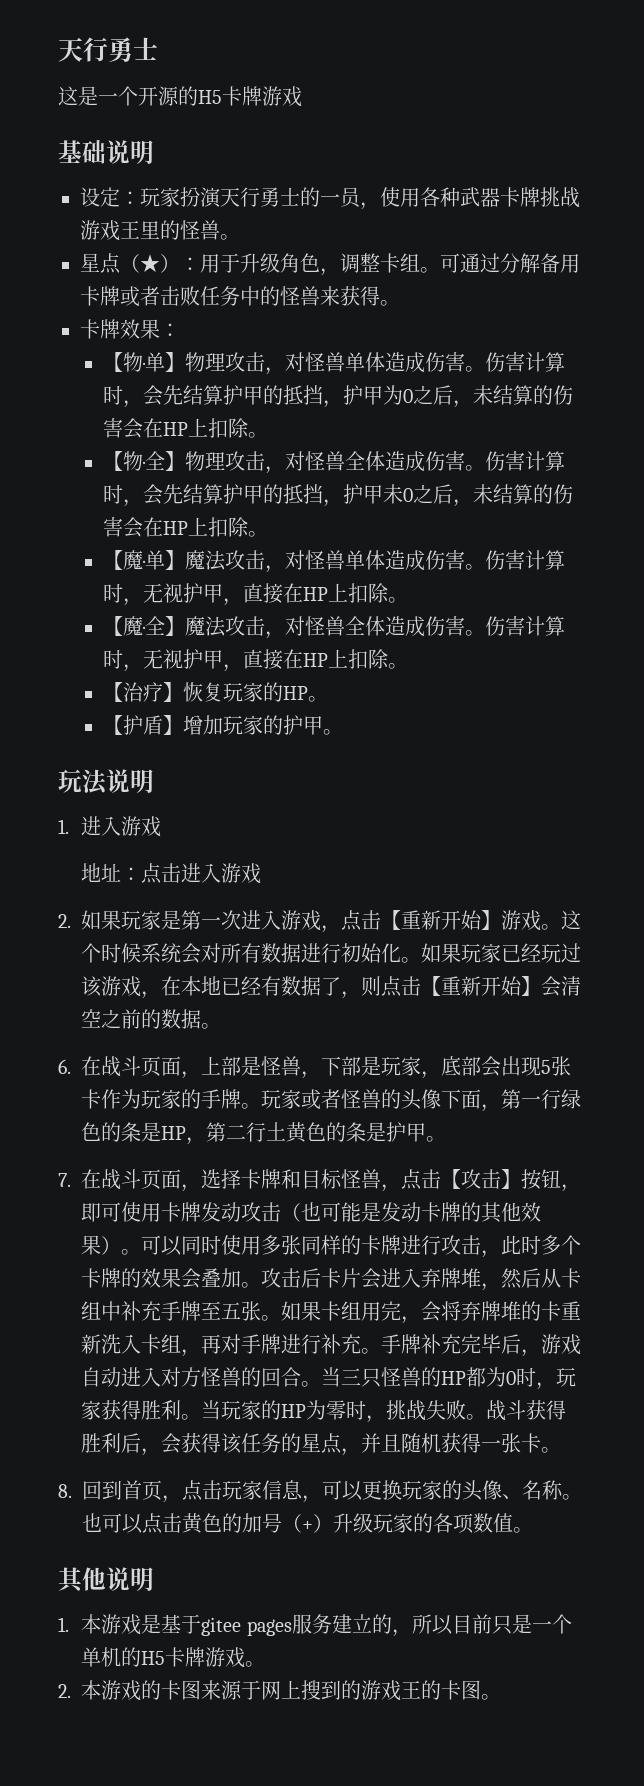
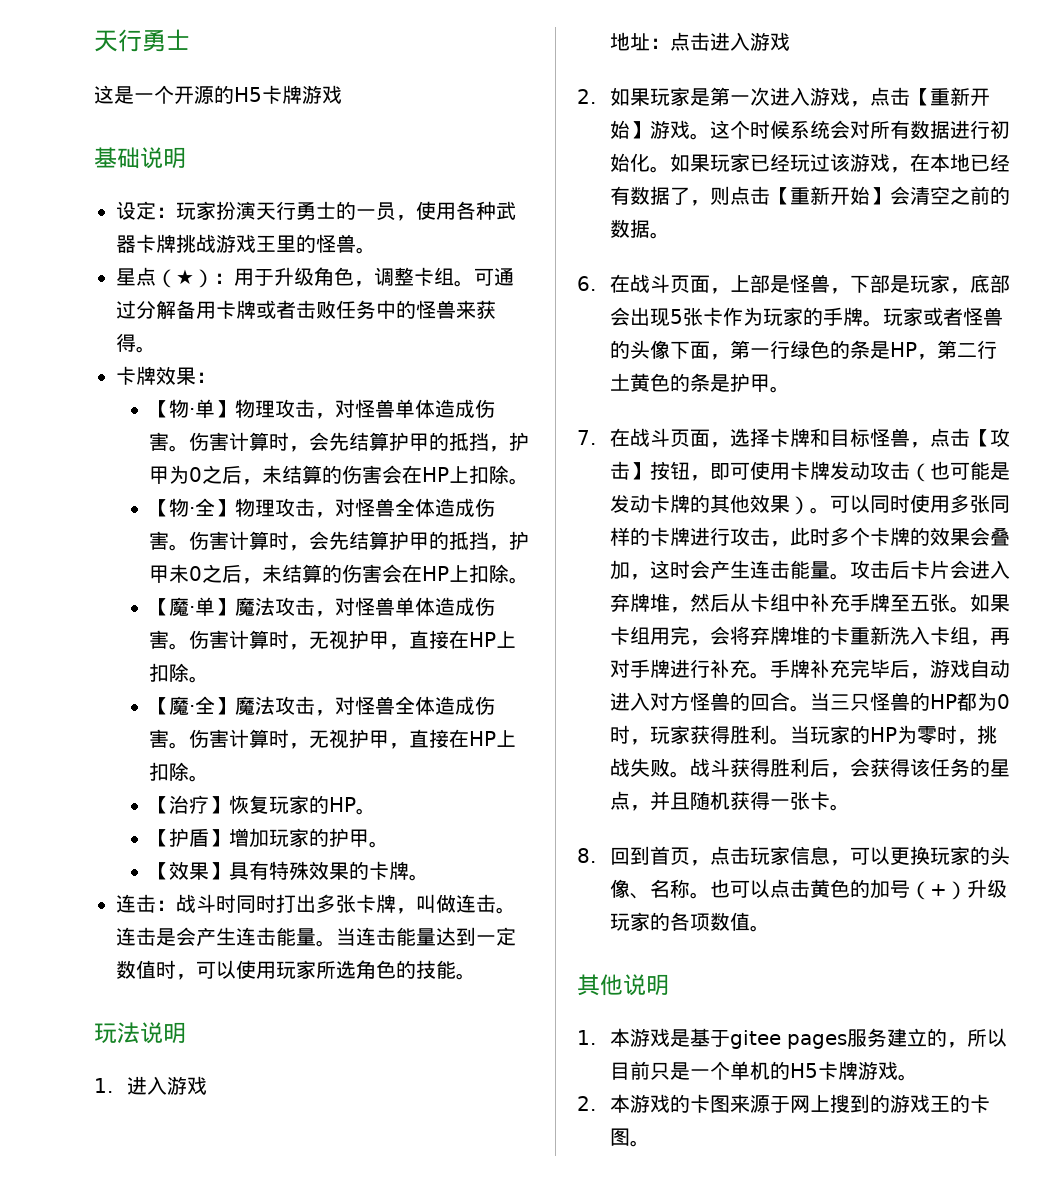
(344, 732) none -> [148,861,429,881] [116,894,516,914] [116,927,516,947] [116,960,476,980] // 【效果】具有特殊效果的卡牌。 // 连击：战斗时同时打出多张卡牌，叫做连击。连击是会产生连击能量。当连击能量达到一定数值时，可以使用玩家所选角色的技能。
(242, 1278) none -> [629,560,830,580] ，这时会产生连击能量

